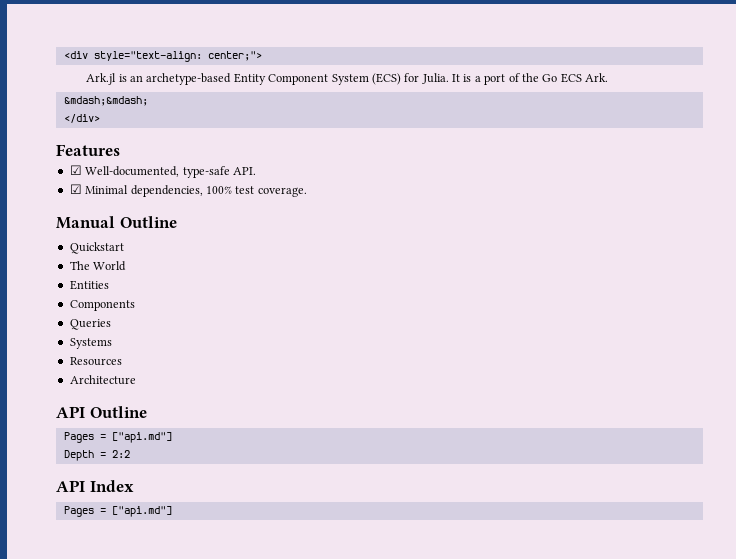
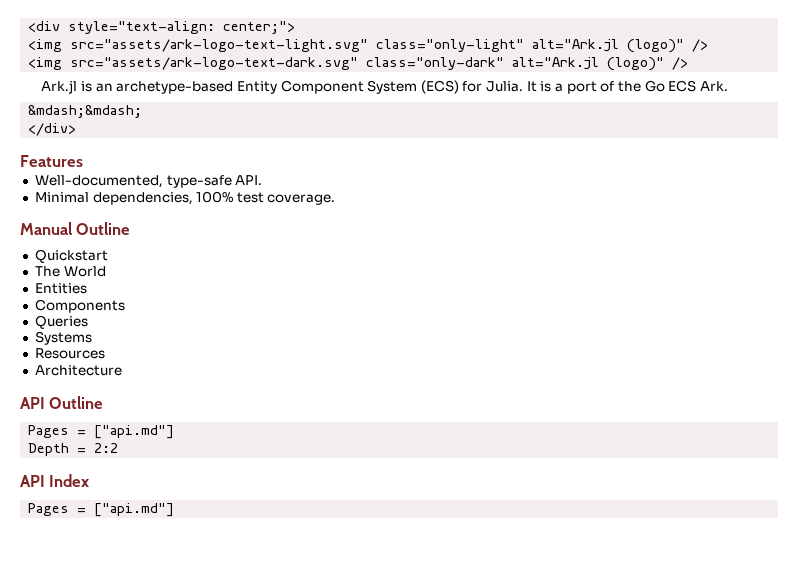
(262, 56) none -> [28,39,709,53] [28,57,689,71] // <img src="assets/ark-logo-text-light.svg" class="only-light" alt="Ark.jl (logo)" /> // <img src="assets/ark-logo-text-dark.svg" class="only-dark" alt="Ark.jl (logo)" />
[69,165,82,175] ☑ -> (83, 161) none
[69,184,82,194] ☑ -> (263, 180) none

